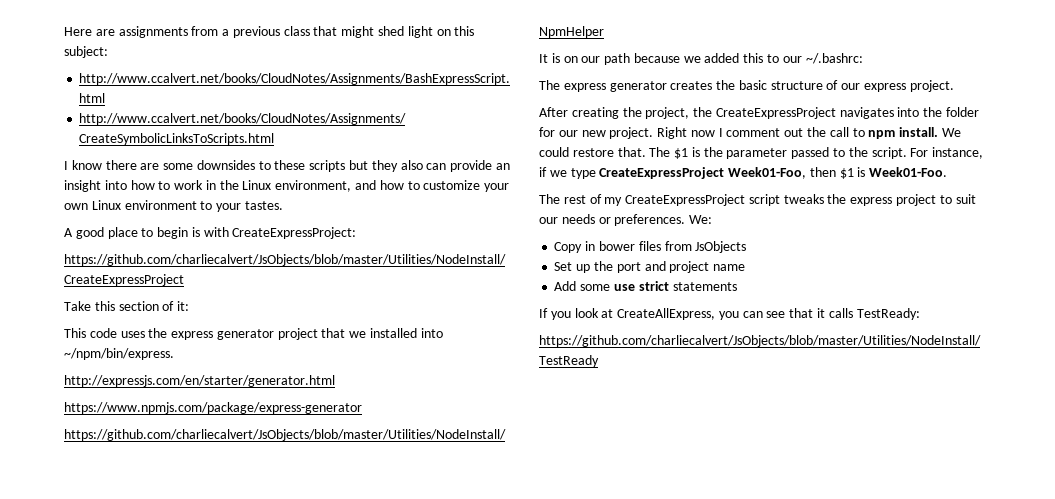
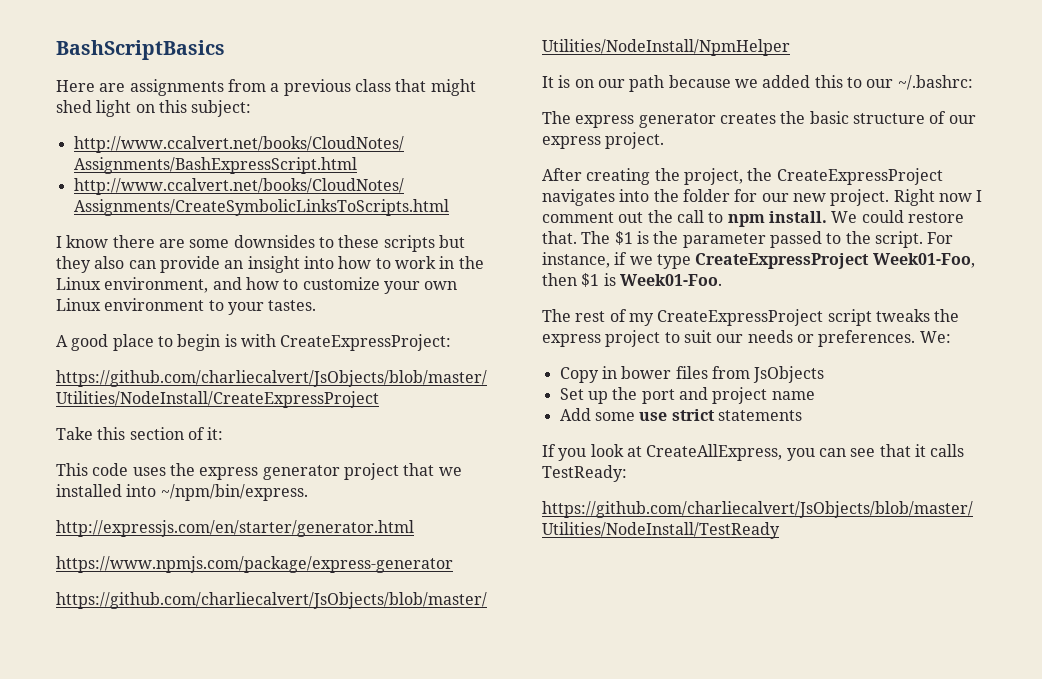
(64, 31) none -> [56,40,225,60] BashScriptBasics //

